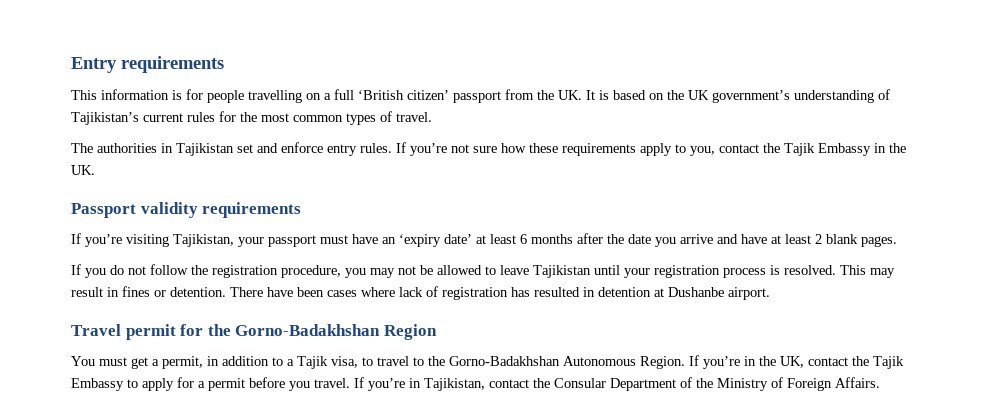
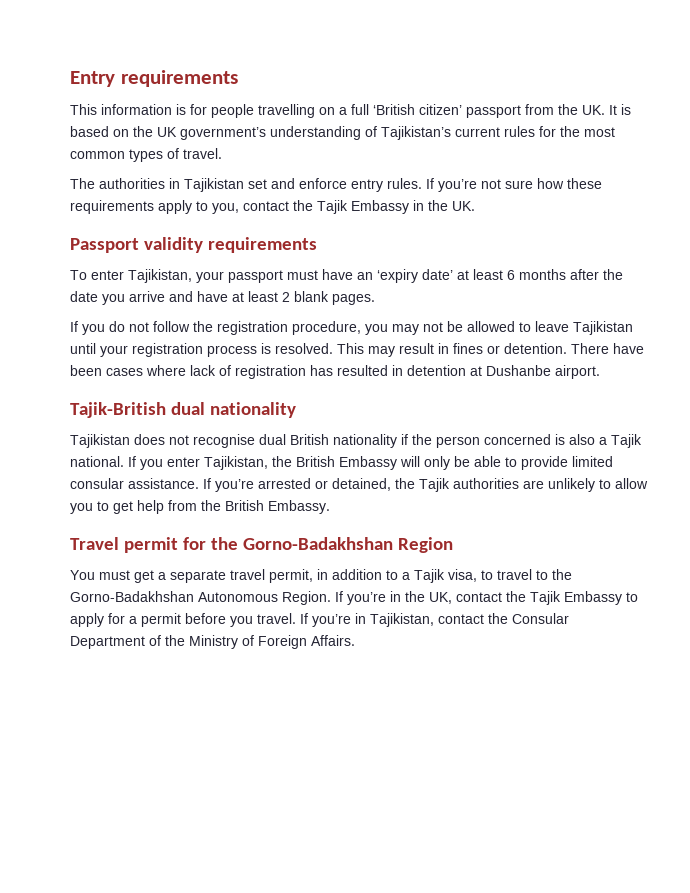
[71,233,169,247] If you’re visiting -> [70,270,124,280] To enter
(770, 293) none -> [70,402,296,418] [70,434,642,448] [70,456,613,470] [70,478,648,492] [70,500,330,514] // Tajik-British dual nationality // Tajikistan does not recognise dual British nationality if the person concerned is also a Tajik national. If you enter Tajikistan, the British Embassy will only be able to provide limited consular assistance. If you’re arrested or detained, the Tajik authorities are unlikely to allow you to get help from the British Embassy.
(159, 362) none -> [170,569,265,583] separate travel

